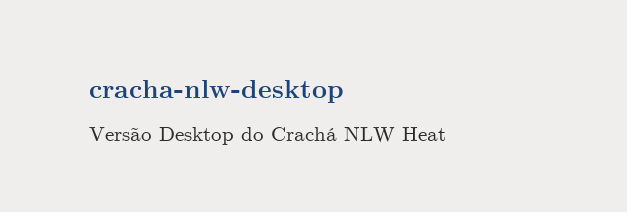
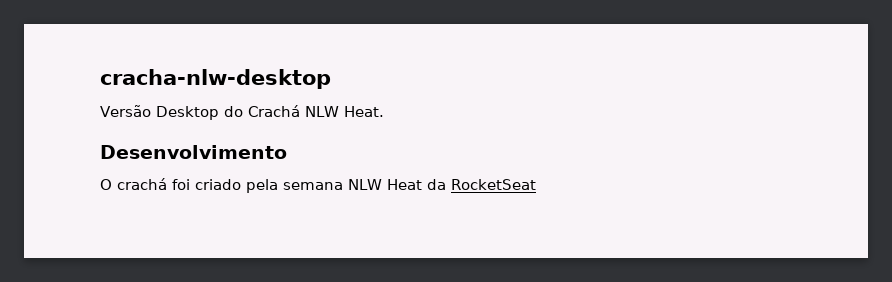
[402,127,446,141] Heat -> [343,106,384,117] [100,145,287,159] [100,178,536,193] Heat. // Desenvolvimento // O crachá foi criado pela semana NLW Heat da RocketSeat

